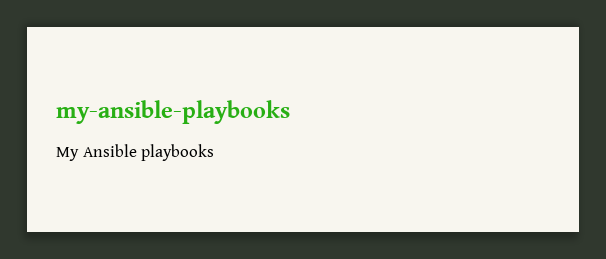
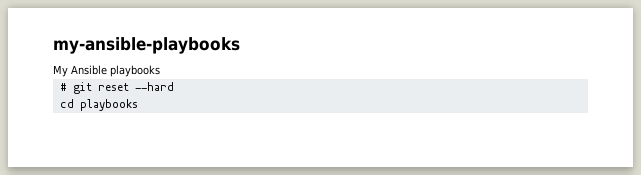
(215, 152) none -> [59,82,174,94] [59,99,138,111] // # git reset --hard // cd playbooks

